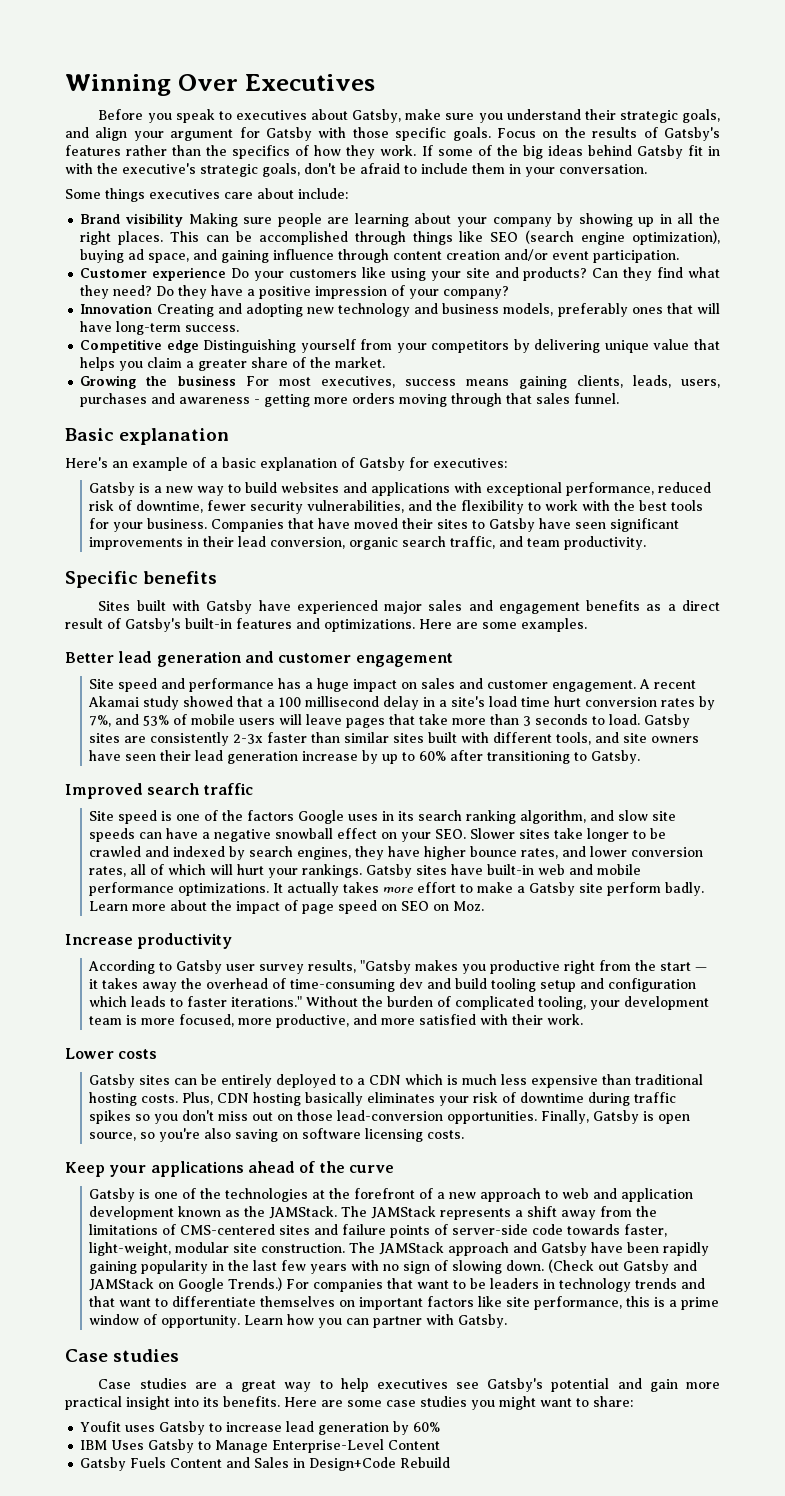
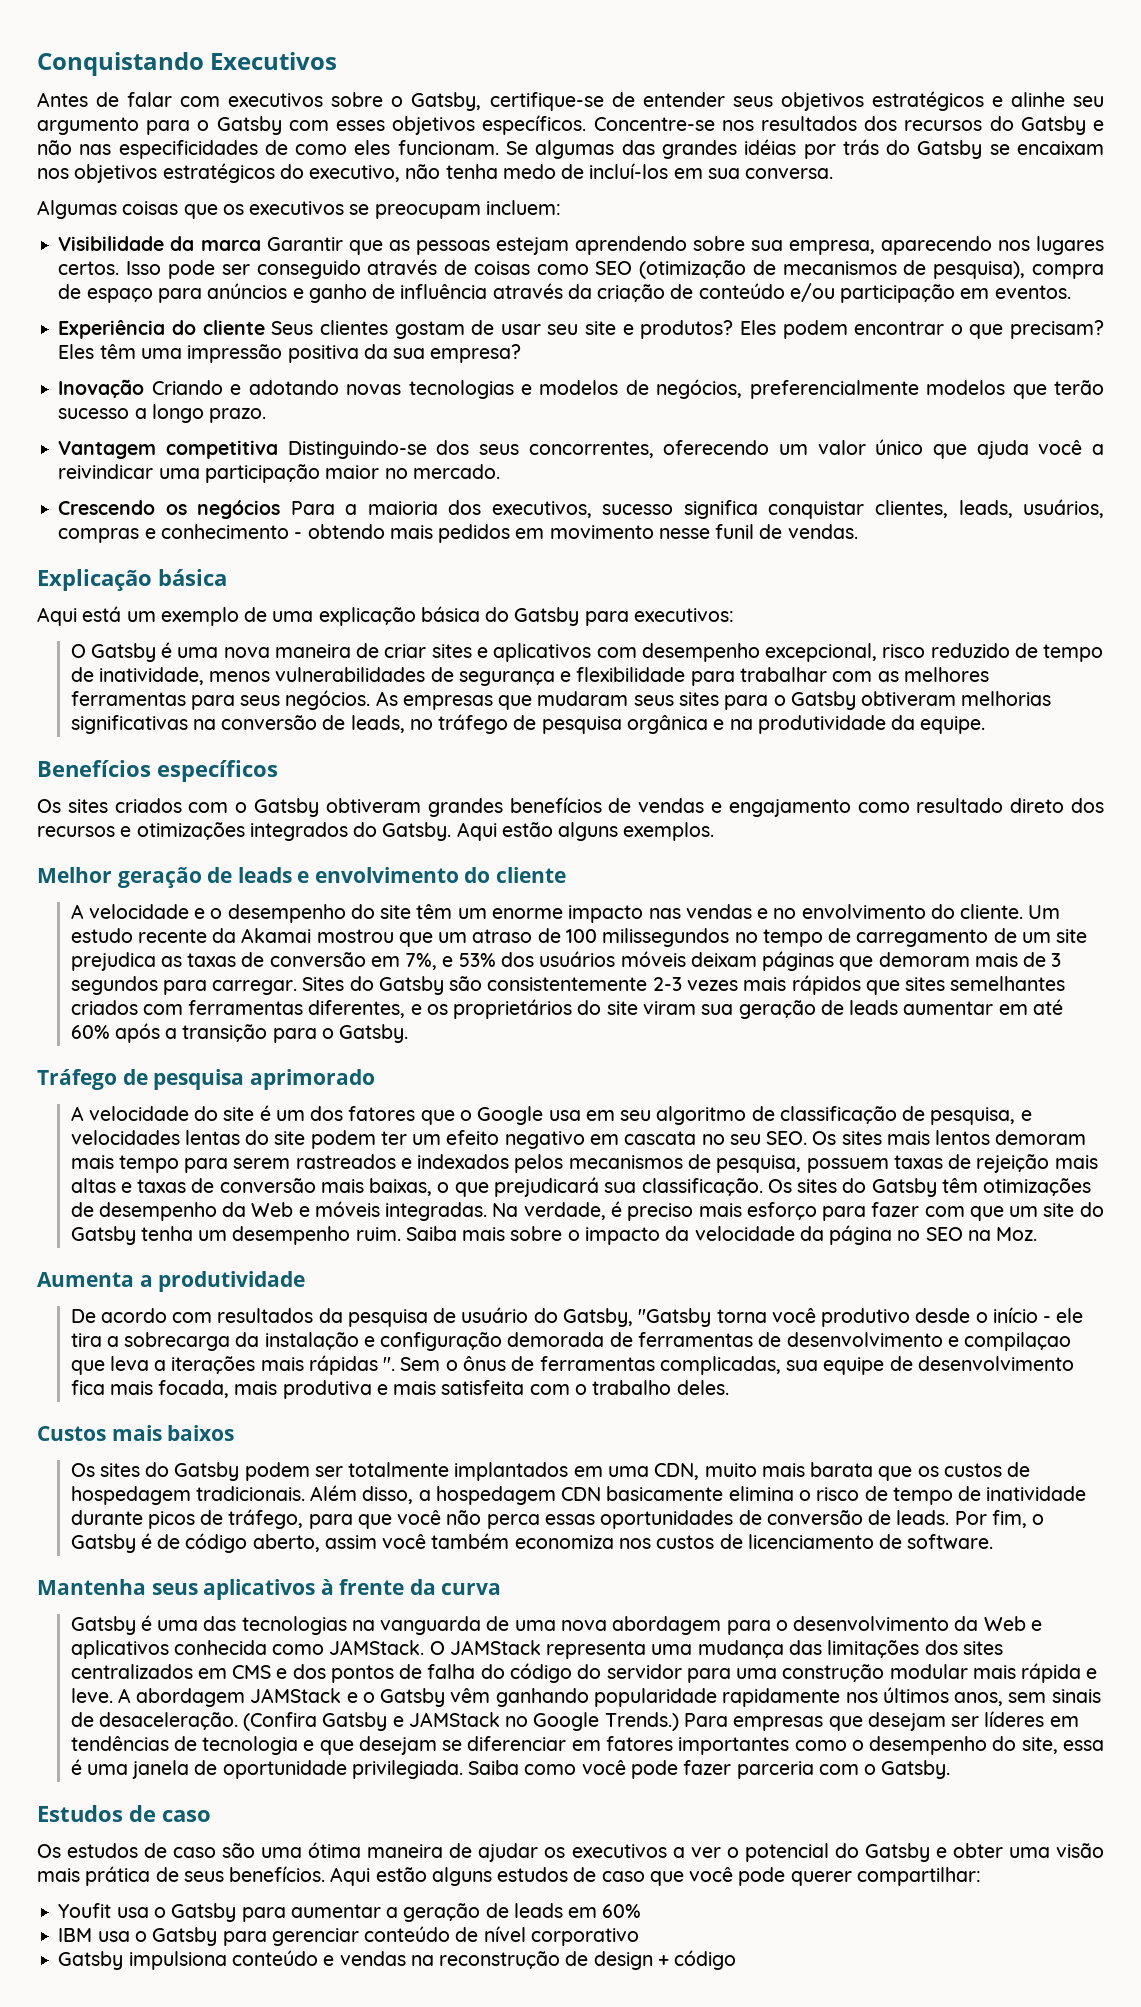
[65,74,375,96] [98,109,720,123] [65,127,720,141] [65,145,720,159] [65,163,647,177] [65,188,348,202] [80,213,721,227] [80,230,720,245] [80,249,680,263] [80,267,720,281] [80,285,510,299] [80,303,720,317] [80,321,240,335] [80,339,720,353] [80,357,386,371] [80,375,720,389] [80,393,620,407] [65,428,230,445] [65,457,507,471] [89,482,712,496] [89,500,704,514] [89,518,680,532] [89,536,647,550] [65,571,218,588] [98,600,720,614] [65,618,587,632] [65,651,453,667] [89,678,697,692] [88,696,716,710] [89,714,691,728] [89,732,700,746] [89,750,641,764] [65,783,253,799] [89,810,677,824] [89,828,667,842] [89,846,704,860] [89,864,642,878] [89,882,705,896] [89,900,485,914] [65,933,233,949] [88,960,708,974] [89,978,697,992] [89,996,710,1010] [89,1014,584,1028] [65,1048,158,1059] [89,1074,704,1088] [89,1092,677,1106] [89,1110,691,1124] [89,1128,465,1142] [65,1161,394,1177] [89,1188,694,1202] [89,1206,658,1220] [89,1224,668,1238] [89,1242,710,1256] [89,1259,698,1274] [89,1277,706,1292] [89,1296,720,1310] [89,1314,508,1328] [65,1349,180,1362] [98,1378,721,1392] [65,1396,633,1410] [80,1421,441,1435] [80,1439,441,1453] [80,1457,451,1471] Winning Over Executives // Before you speak to executives about Gatsby, make sure you understand their strategic goals, and align your argument for Gatsby with those specific goals. Focus on the results of Gatsby's features rather than the specifics of how they work. If some of the big ideas behind Gatsby fit in with the executive's strategic goals, don't be afraid to include them in your conversation. // Some things executives care about include: // Brand visibility Making sure people are learning about your company by showing up in all the right places. This can be accomplished through things like SEO (search engine optimization), buying ad space, and gaining influence through content creation and/or event participation. // Customer experience Do your customers like using your site and products? Can they find what they need? Do they have a positive impression of your company? // Innovation Creating and adopting new technology and business models, preferably ones that will have long-term success. // Competitive edge Distinguishing yourself from your competitors by delivering unique value that helps you claim a greater share of the market. // Growing the business For most executives, success means gaining clients, leads, users, purchases and awareness - getting more orders moving through that sales funnel. // Basic explanation // Here's an example of a basic explanation of Gatsby for executives: // Gatsby is a new way to build websites and applications with exceptional performance, reduced risk of downtime, fewer security vulnerabilities, and the flexibility to work with the best tools for your business. Companies that have moved their sites to Gatsby have seen significant improvements in their lead conversion, organic search traffic, and team productivity. // Specific benefits // Sites built with Gatsby have experienced major sales and engagement benefits as a direct result of Gatsby's built-in features and optimizations. Here are some examples. // Better lead generation and customer engagement // Site speed and performance has a huge impact on sales and customer engagement. A recent Akamai study showed that a 100 millisecond delay in a site's load time hurt conversion rates by 7%, and 53% of mobile users will leave pages that take more than 3 seconds to load. Gatsby sites are consistently 2-3x faster than similar sites built with different tools, and site owners have seen their lead generation increase by up to 60% after transitioning to Gatsby. // Improved search traffic // Site speed is one of the factors Google uses in its search ranking algorithm, and slow site speeds can have a negative snowball effect on your SEO. Slower sites take longer to be crawled and indexed by search engines, they have higher bounce rates, and lower conversion rates, all of which will hurt your rankings. Gatsby sites have built-in web and mobile performance optimizations. It actually takes more effort to make a Gatsby site perform badly. Learn more about the impact of page speed on SEO on Moz. // Increase productivity // According to Gatsby user survey results, "Gatsby makes you productive right from the start — it takes away the overhead of time-consuming dev and build tooling setup and configuration which leads to faster iterations." Without the burden of complicated tooling, your development team is more focused, more productive, and more satisfied with their work. // Lower costs // Gatsby sites can be entirely deployed to a CDN which is much less expensive than traditional hosting costs. Plus, CDN hosting basically eliminates your risk of downtime during traffic spikes so you don't miss out on those lead-conversion opportunities. Finally, Gatsby is open source, so you're also saving on software licensing costs. // Keep your applications ahead of the curve // Gatsby is one of the technologies at the forefront of a new approach to web and application development known as the JAMStack. The JAMStack represents a shift away from the limitations of CMS-centered sites and failure points of server-side code towards faster, light-weight, modular site construction. The JAMStack approach and Gatsby have been rapidly gaining popularity in the last few years with no sign of slowing down. (Check out Gatsby and JAMStack on Google Trends.) For companies that want to be leaders in technology trends and that want to differentiate themselves on important factors like site performance, this is a prime window of opportunity. Learn how you can partner with Gatsby. // Case studies // Case studies are a great way to help executives see Gatsby's potential and gain more practical insight into its benefits. Here are some case studies you might want to share: // Youfit uses Gatsby to increase lead generation by 60% // IBM Uses Gatsby to Manage Enterprise-Level Content // Gatsby Fuels Content and Sales in Design+Code Rebuild -> [37,52,338,76] [37,91,1104,111] [37,115,1105,135] [37,139,1104,159] [37,163,834,183] [37,200,561,219] [58,236,1104,255] [58,259,1104,279] [58,283,1071,303] [58,320,1104,339] [58,344,522,363] [58,379,1105,399] [58,404,267,423] [58,439,1104,459] [58,464,500,483] [58,499,1104,519] [58,524,858,543] [37,569,227,591] [37,606,734,626] [70,642,1104,662] [70,667,989,686] [70,690,1052,710] [70,714,986,734] [37,760,278,782] [37,797,1104,817] [37,822,715,841] [37,867,566,888] [70,904,1061,923] [70,928,1088,947] [70,951,1062,971] [70,975,1066,995] [70,999,1063,1019] [70,1023,409,1043] [37,1069,375,1090] [70,1105,1032,1125] [70,1130,1087,1149] [70,1154,1098,1173] [70,1177,1092,1197] [70,1201,1104,1221] [70,1225,1038,1245] [37,1271,306,1292] [70,1307,1084,1327] [70,1332,1072,1351] [70,1355,1074,1375] [70,1380,729,1399] [37,1425,235,1441] [70,1462,1031,1481] [70,1485,1087,1505] [70,1509,1045,1529] [70,1533,994,1553] [37,1579,502,1600] [70,1615,1042,1635] [70,1640,1003,1659] [70,1663,1098,1683] [70,1687,1101,1707] [70,1711,1079,1731] [70,1736,1104,1755] [70,1759,951,1779] [37,1805,211,1822] [37,1842,1104,1862] [37,1866,981,1886] [58,1903,642,1922] [58,1926,639,1946] [58,1950,737,1970] Conquistando Executivos // Antes de falar com executivos sobre o Gatsby, certifique-se de entender seus objetivos estratégicos e alinhe seu argumento para o Gatsby com esses objetivos específicos. Concentre-se nos resultados dos recursos do Gatsby e não nas especificidades de como eles funcionam. Se algumas das grandes idéias por trás do Gatsby se encaixam nos objetivos estratégicos do executivo, não tenha medo de incluí-los em sua conversa. // Algumas coisas que os executivos se preocupam incluem: // Visibilidade da marca Garantir que as pessoas estejam aprendendo sobre sua empresa, aparecendo nos lugares certos. Isso pode ser conseguido através de coisas como SEO (otimização de mecanismos de pesquisa), compra de espaço para anúncios e ganho de influência através da criação de conteúdo e/ou participação em eventos. // Experiência do cliente Seus clientes gostam de usar seu site e produtos? Eles podem encontrar o que precisam? Eles têm uma impressão positiva da sua empresa? // Inovação Criando e adotando novas tecnologias e modelos de negócios, preferencialmente modelos que terão sucesso a longo prazo. // Vantagem competitiva Distinguindo-se dos seus concorrentes, oferecendo um valor único que ajuda você a reivindicar uma participação maior no mercado. // Crescendo os negócios Para a maioria dos executivos, sucesso significa conquistar clientes, leads, usuários, compras e conhecimento - obtendo mais pedidos em movimento nesse funil de vendas. // Explicação básica // Aqui está um exemplo de uma explicação básica do Gatsby para executivos: // O Gatsby é uma nova maneira de criar sites e aplicativos com desempenho excepcional, risco reduzido de tempo de inatividade, menos vulnerabilidades de segurança e flexibilidade para trabalhar com as melhores ferramentas para seus negócios. As empresas que mudaram seus sites para o Gatsby obtiveram melhorias significativas na conversão de leads, no tráfego de pesquisa orgânica e na produtividade da equipe. // Benefícios específicos // Os sites criados com o Gatsby obtiveram grandes benefícios de vendas e engajamento como resultado direto dos recursos e otimizações integrados do Gatsby. Aqui estão alguns exemplos. // Melhor geração de leads e envolvimento do cliente // A velocidade e o desempenho do site têm um enorme impacto nas vendas e no envolvimento do cliente. Um estudo recente da Akamai mostrou que um atraso de 100 milissegundos no tempo de carregamento de um site prejudica as taxas de conversão em 7%, e 53% dos usuários móveis deixam páginas que demoram mais de 3 segundos para carregar. Sites do Gatsby são consistentemente 2-3 vezes mais rápidos que sites semelhantes criados com ferramentas diferentes, e os proprietários do site viram sua geração de leads aumentar em até 60% após a transição para o Gatsby. // Tráfego de pesquisa aprimorado // A velocidade do site é um dos fatores que o Google usa em seu algoritmo de classificação de pesquisa, e velocidades lentas do site podem ter um efeito negativo em cascata no seu SEO. Os sites mais lentos demoram mais tempo para serem rastreados e indexados pelos mecanismos de pesquisa, possuem taxas de rejeição mais altas e taxas de conversão mais baixas, o que prejudicará sua classificação. Os sites do Gatsby têm otimizações de desempenho da Web e móveis integradas. Na verdade, é preciso mais esforço para fazer com que um site do Gatsby tenha um desempenho ruim. Saiba mais sobre o impacto da velocidade da página no SEO na Moz. // Aumenta a produtividade // De acordo com resultados da pesquisa de usuário do Gatsby, "Gatsby torna você produtivo desde o início - ele tira a sobrecarga da instalação e configuração demorada de ferramentas de desenvolvimento e compilaçao que leva a iterações mais rápidas ". Sem o ônus de ferramentas complicadas, sua equipe de desenvolvimento fica mais focada, mais produtiva e mais satisfeita com o trabalho deles. // Custos mais baixos // Os sites do Gatsby podem ser totalmente implantados em uma CDN, muito mais barata que os custos de hospedagem tradicionais. Além disso, a hospedagem CDN basicamente elimina o risco de tempo de inatividade durante picos de tráfego, para que você não perca essas oportunidades de conversão de leads. Por fim, o Gatsby é de código aberto, assim você também economiza nos custos de licenciamento de software. // Mantenha seus aplicativos à frente da curva // Gatsby é uma das tecnologias na vanguarda de uma nova abordagem para o desenvolvimento da Web e aplicativos conhecida como JAMStack. O JAMStack representa uma mudança das limitações dos sites centralizados em CMS e dos pontos de falha do código do servidor para uma construção modular mais rápida e leve. A abordagem JAMStack e o Gatsby vêm ganhando popularidade rapidamente nos últimos anos, sem sinais de desaceleração. (Confira Gatsby e JAMStack no Google Trends.) Para empresas que desejam ser líderes em tendências de tecnologia e que desejam se diferenciar em fatores importantes como o desempenho do site, essa é uma janela de oportunidade privilegiada. Saiba como você pode fazer parceria com o Gatsby. // Estudos de caso // Os estudos de caso são uma ótima maneira de ajudar os executivos a ver o potencial do Gatsby e obter uma visão mais prática de seus benefícios. Aqui estão alguns estudos de caso que você pode querer compartilhar: // Youfit usa o Gatsby para aumentar a geração de leads em 60% // IBM usa o Gatsby para gerenciar conteúdo de nível corporativo // Gatsby impulsiona conteúdo e vendas na reconstrução de design + código

